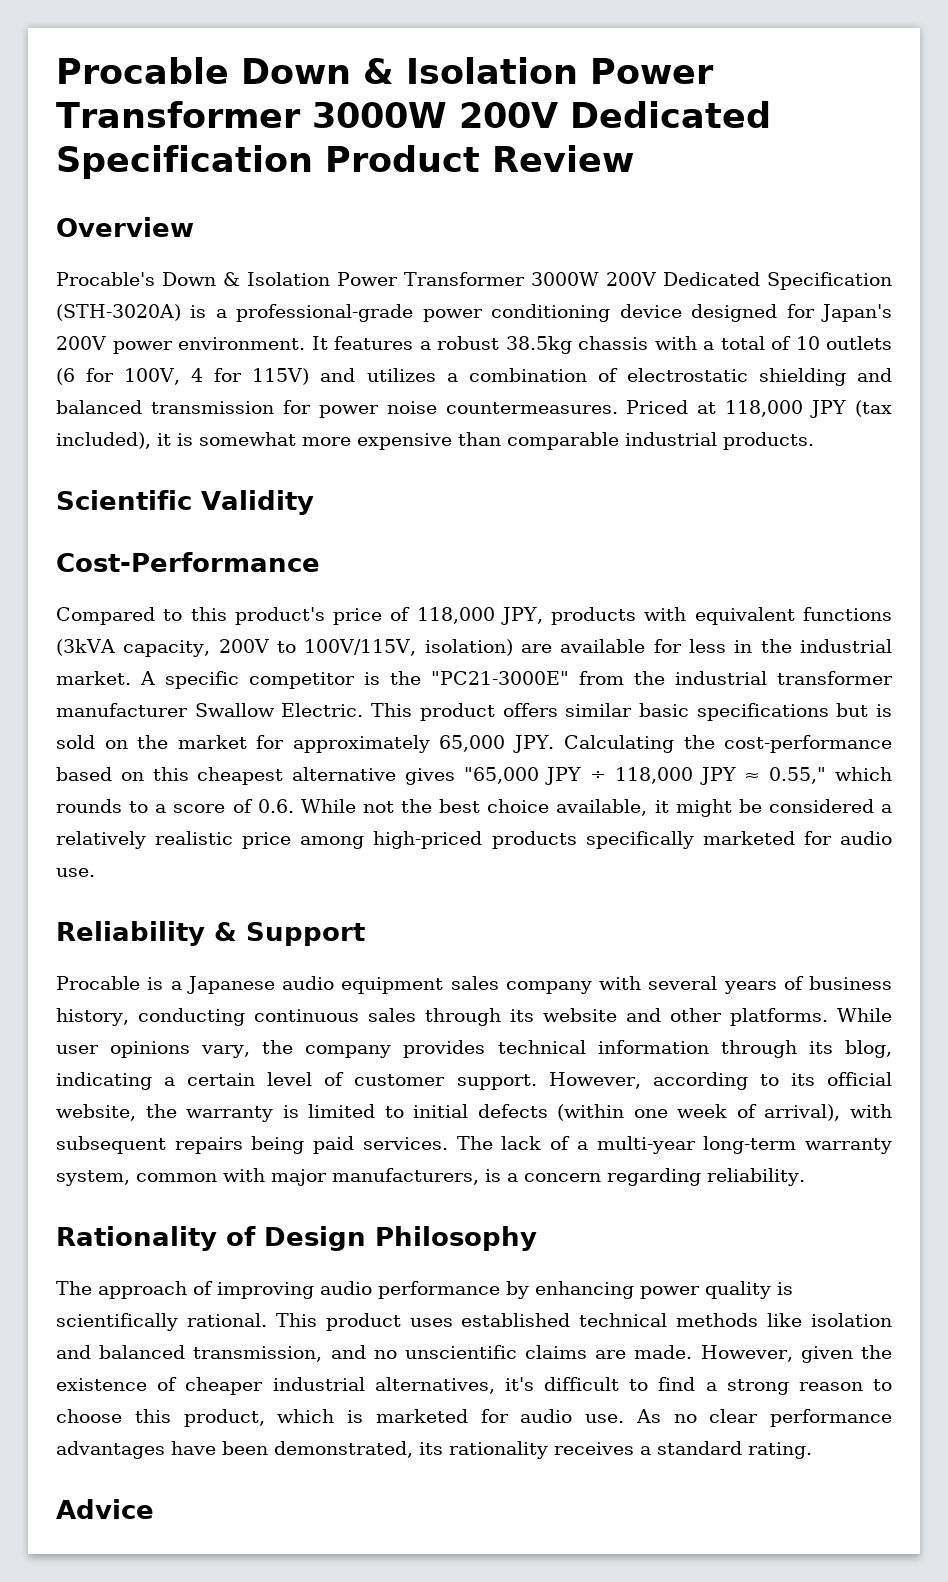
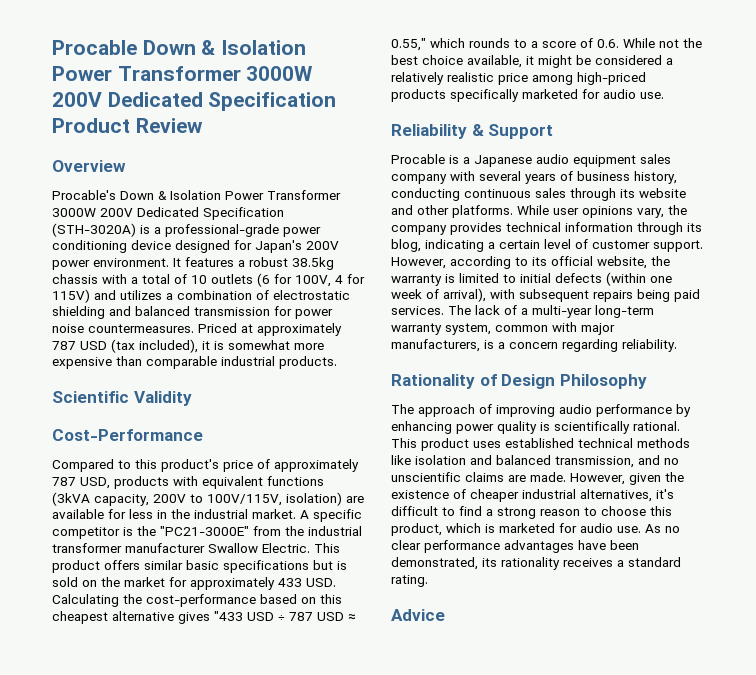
[725,400,847,418] 118,000 JPY -> [257,323,342,336] [52,341,107,350] approximately 787 USD
[416,607,543,625] 118,000 JPY, -> [274,459,359,472] [52,477,110,489] approximately 787 USD,
[439,735,555,753] 65,000 JPY. -> [278,578,336,587] 433 USD.
[463,767,736,785] "65,000 JPY ÷ 118,000 JPY -> [214,611,344,621] "433 USD ÷ 787 USD

